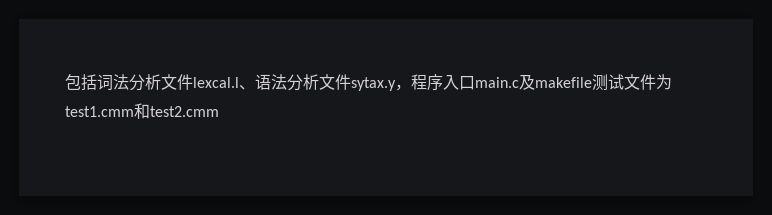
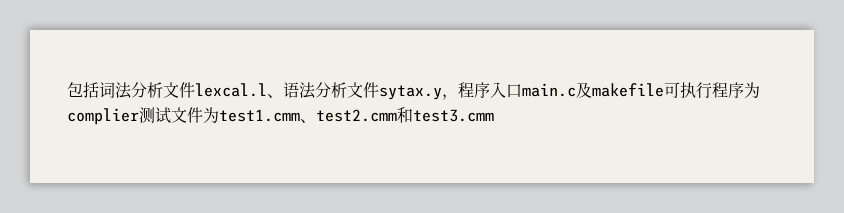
(592, 82) none -> [664,82,760,99] [67,108,139,125] 可执行程序为complier
[134,103,219,119] 和test2.cmm -> [300,107,494,123] 、test2.cmm和test3.cmm

